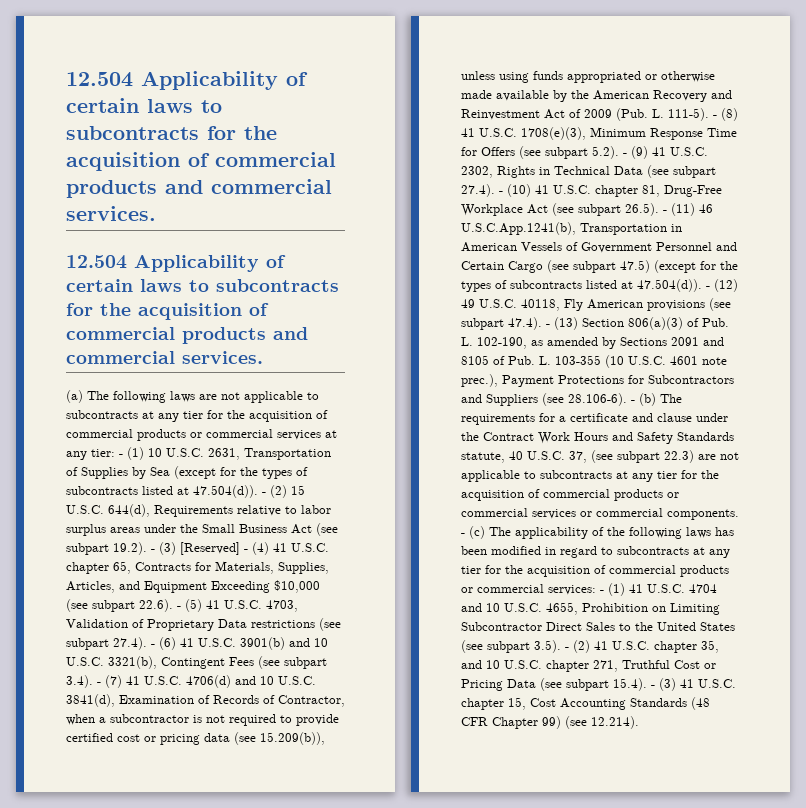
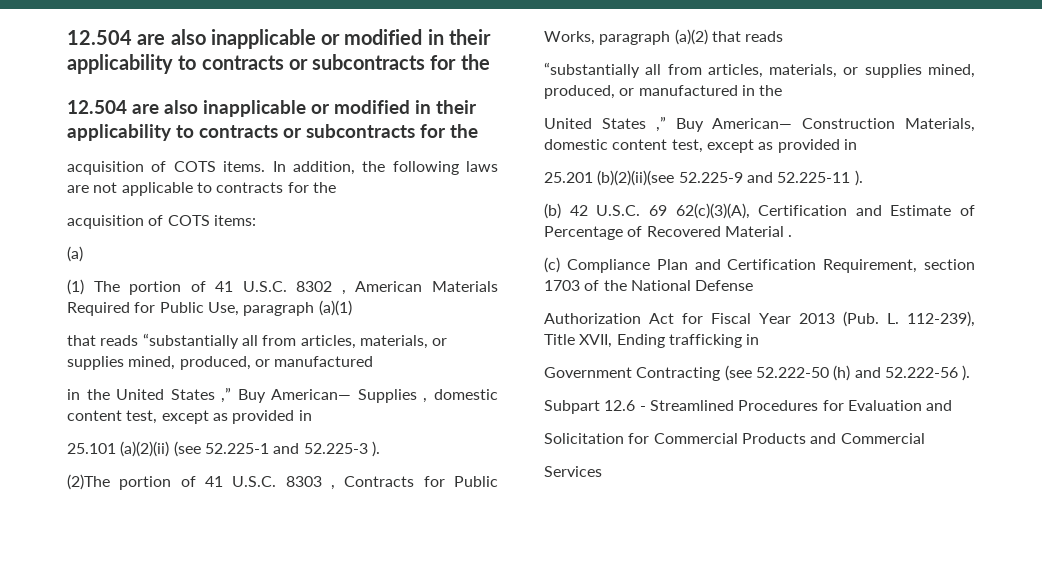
[66,71,308,90] [66,98,222,113] [66,126,277,140] [66,152,336,171] [66,179,332,198] [66,206,156,221] [66,255,286,272] [66,279,339,292] [66,303,269,320] [66,327,308,344] [66,351,263,364] [66,390,109,403] 12.504 Applicability of certain laws to subcontracts for the acquisition of commercial products and commercial services. // 12.504 Applicability of certain laws to subcontracts for the acquisition of commercial products and commercial services. // (a) The -> [67,29,491,49] [67,54,490,74] [67,100,477,117] [67,124,478,141] [67,161,386,175] 12.504 are also inapplicable or modified in their applicability to contracts or subcontracts for the // 12.504 are also inapplicable or modified in their applicability to contracts or subcontracts for the // acquisition of COTS items. In addition, the
[66,410,328,422] [66,429,337,441] [66,447,331,460] [66,466,308,479] [66,485,305,498] [66,504,331,517] [66,523,338,536] [66,542,329,555] [66,561,329,574] [66,580,320,593] [66,599,298,612] [66,618,341,631] [66,637,328,650] [66,656,327,669] [66,675,316,688] [66,694,345,707] [66,714,339,726] [66,732,325,745] [461,71,715,83] [461,90,732,102] [461,108,738,121] [461,127,737,140] [461,146,708,159] [461,165,716,178] [461,184,722,197] [461,203,713,216] [461,222,682,235] [461,242,737,253] [461,260,738,273] [461,279,738,292] [461,298,731,311] [461,317,729,330] [461,337,724,349] [461,355,727,368] [461,374,734,387] [461,393,682,406] [461,413,728,425] [461,432,734,444] [461,450,739,463] [461,470,719,482] [461,489,679,501] [461,508,739,520] [461,526,734,539] [461,546,730,558] [461,565,729,577] [461,583,717,596] [461,602,720,615] [461,622,735,631] [461,640,719,653] [461,660,716,672] [461,678,736,691] [461,697,710,710] [461,716,639,729] subcontracts at any tier for the acquisition of commercial products or commercial services at any tier: - (1) 10 U.S.C. 2631, Transportation of Supplies by Sea (except for the types of subcontracts listed at 47.504(d)). - (2) 15 U.S.C. 644(d), Requirements relative to labor surplus areas under the Small Business Act (see subpart 19.2). - (3) [Reserved] - (4) 41 U.S.C. chapter 65, Contracts for Materials, Supplies, Articles, and Equipment Exceeding $10,000 (see subpart 22.6). - (5) 41 U.S.C. 4703, Validation of Proprietary Data restrictions (see subpart 27.4). - (6) 41 U.S.C. 3901(b) and 10 U.S.C. 3321(b), Contingent Fees (see subpart 3.4). - (7) 41 U.S.C. 4706(d) and 10 U.S.C. 3841(d), Examination of Records of Contractor, when a subcontractor is not required to provide certified cost or pricing data (see 15.209(b)), unless using funds appropriated or otherwise made available by the American Recovery and Reinvestment Act of 2009 (Pub. L. 111-5). - (8) 41 U.S.C. 1708(e)(3), Minimum Response Time for Offers (see subpart 5.2). - (9) 41 U.S.C. 2302, Rights in Technical Data (see subpart 27.4). - (10) 41 U.S.C. chapter 81, Drug-Free Workplace Act (see subpart 26.5). - (11) 46 U.S.C.App.1241(b), Transportation in American Vessels of Government Personnel and Certain Cargo (see subpart 47.5) (except for the types of subcontracts listed at 47.504(d)). - (12) 49 U.S.C. 40118, Fly American provisions (see subpart 47.4). - (13) Section 806(a)(3) of Pub. L. 102-190, as amended by Sections 2091 and 8105 of Pub. L. 103-355 (10 U.S.C. 4601 note prec.), Payment Protections for Subcontractors and Suppliers (see 28.106-6). - (b) The requirements for a certificate and clause under the Contract Work Hours and Safety Standards statute, 40 U.S.C. 37, (see subpart 22.3) are not applicable to subcontracts at any tier for the acquisition of commercial products or commercial services or commercial components. - (c) The applicability of the following laws has been modified in regard to subcontracts at any tier for the acquisition of commercial products or commercial services: - (1) 41 U.S.C. 4704 and 10 U.S.C. 4655, Prohibition on Limiting Subcontractor Direct Sales to the United States (see subpart 3.5). - (2) 41 U.S.C. chapter 35, and 10 U.S.C. chapter 271, Truthful Cost or Pricing Data (see subpart 15.4). - (3) 41 U.S.C. chapter 15, Cost Accounting Standards (48 CFR Chapter 99) (see 12.214). -> [216,182,336,193] [67,215,256,229] [67,246,83,262] [67,279,498,295] [67,300,352,316] [67,333,448,349] [67,356,374,370] [67,387,498,403] [67,410,312,424] [67,441,380,457] [67,474,498,490] [544,29,784,45] [544,62,975,78] [544,85,783,99] [544,116,975,132] [544,139,857,153] [544,170,863,186] [544,203,975,219] [544,226,793,240] [544,257,975,273] [544,280,754,291] [544,311,975,327] [544,334,760,348] [544,365,971,381] [544,400,953,414] [544,433,925,444] [544,466,602,477] contracts for the // acquisition of COTS items: // (a) // (1) The portion of 41 U.S.C. 8302 , American Materials Required for Public Use, paragraph (a)(1) // that reads “substantially all from articles, materials, or supplies mined, produced, or manufactured // in the United States ,” Buy American— Supplies , domestic content test, except as provided in // 25.101 (a)(2)(ii) (see 52.225-1 and 52.225-3 ). // (2)The portion of 41 U.S.C. 8303 , Contracts for Public Works, paragraph (a)(2) that reads // “substantially all from articles, materials, or supplies mined, produced, or manufactured in the // United States ,” Buy American— Construction Materials, domestic content test, except as provided in // 25.201 (b)(2)(ii)(see 52.225-9 and 52.225-11 ). // (b) 42 U.S.C. 69 62(c)(3)(A), Certification and Estimate of Percentage of Recovered Material . // (c) Compliance Plan and Certification Requirement, section 1703 of the National Defense // Authorization Act for Fiscal Year 2013 (Pub. L. 112-239), Title XVII, Ending trafficking in // Government Contracting (see 52.222-50 (h) and 52.222-56 ). // Subpart 12.6 - Streamlined Procedures for Evaluation and // Solicitation for Commercial Products and Commercial // Services

